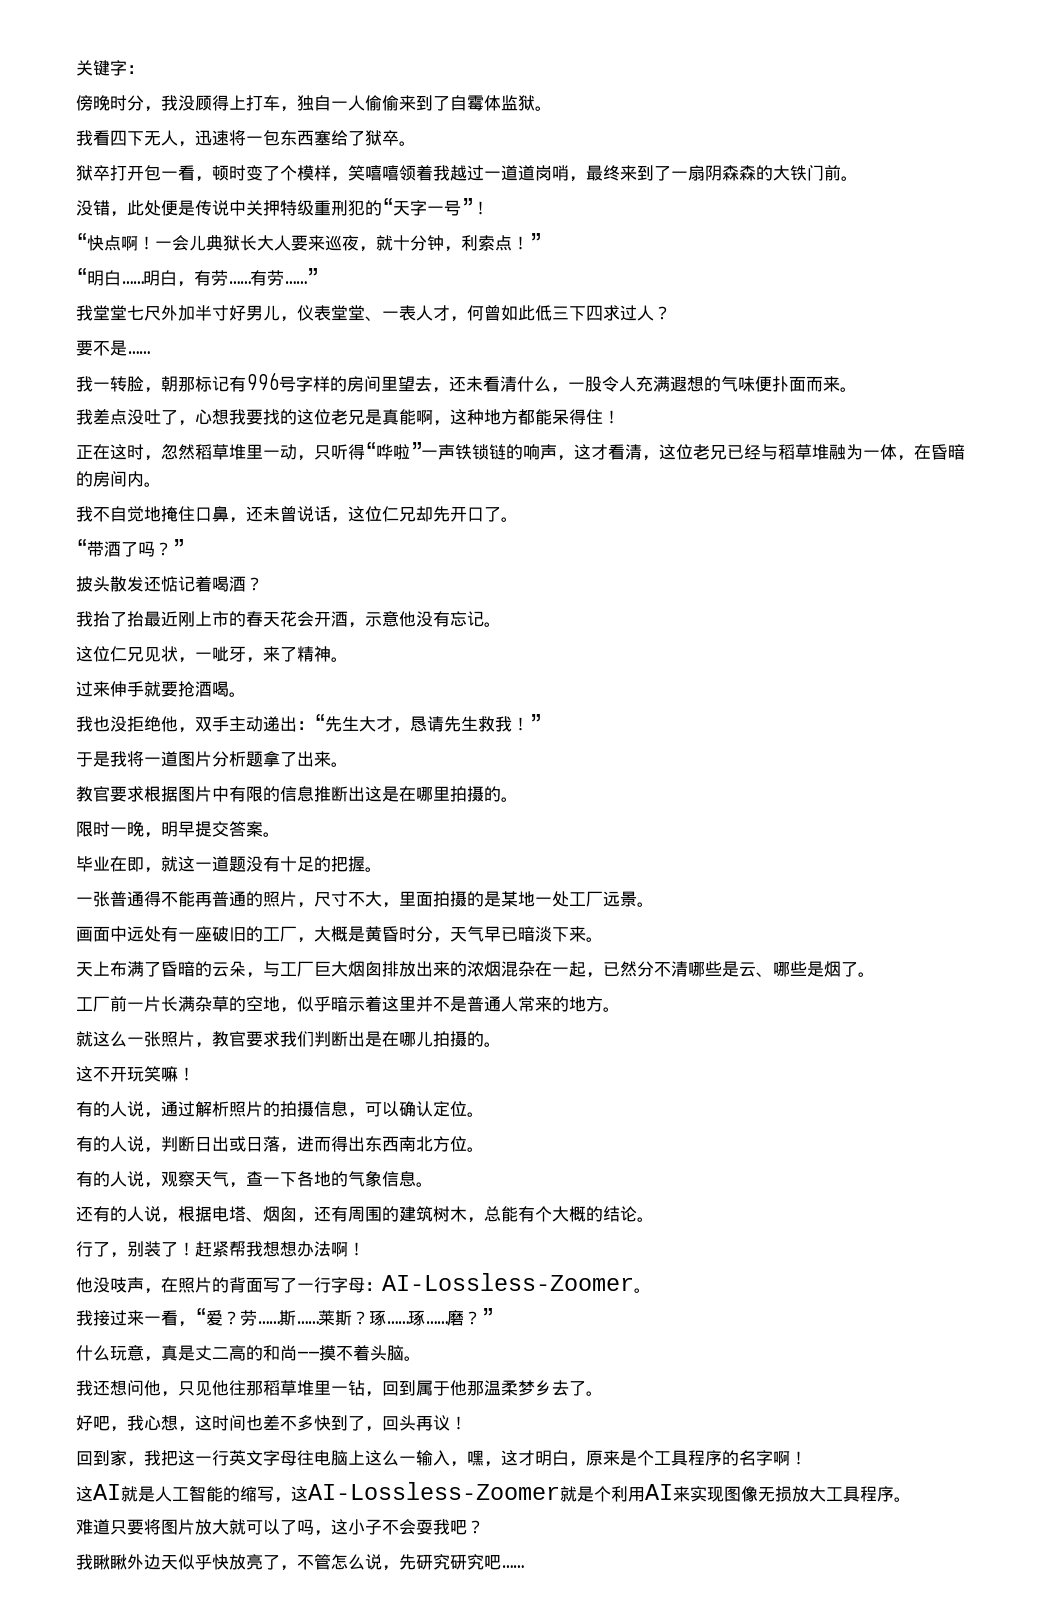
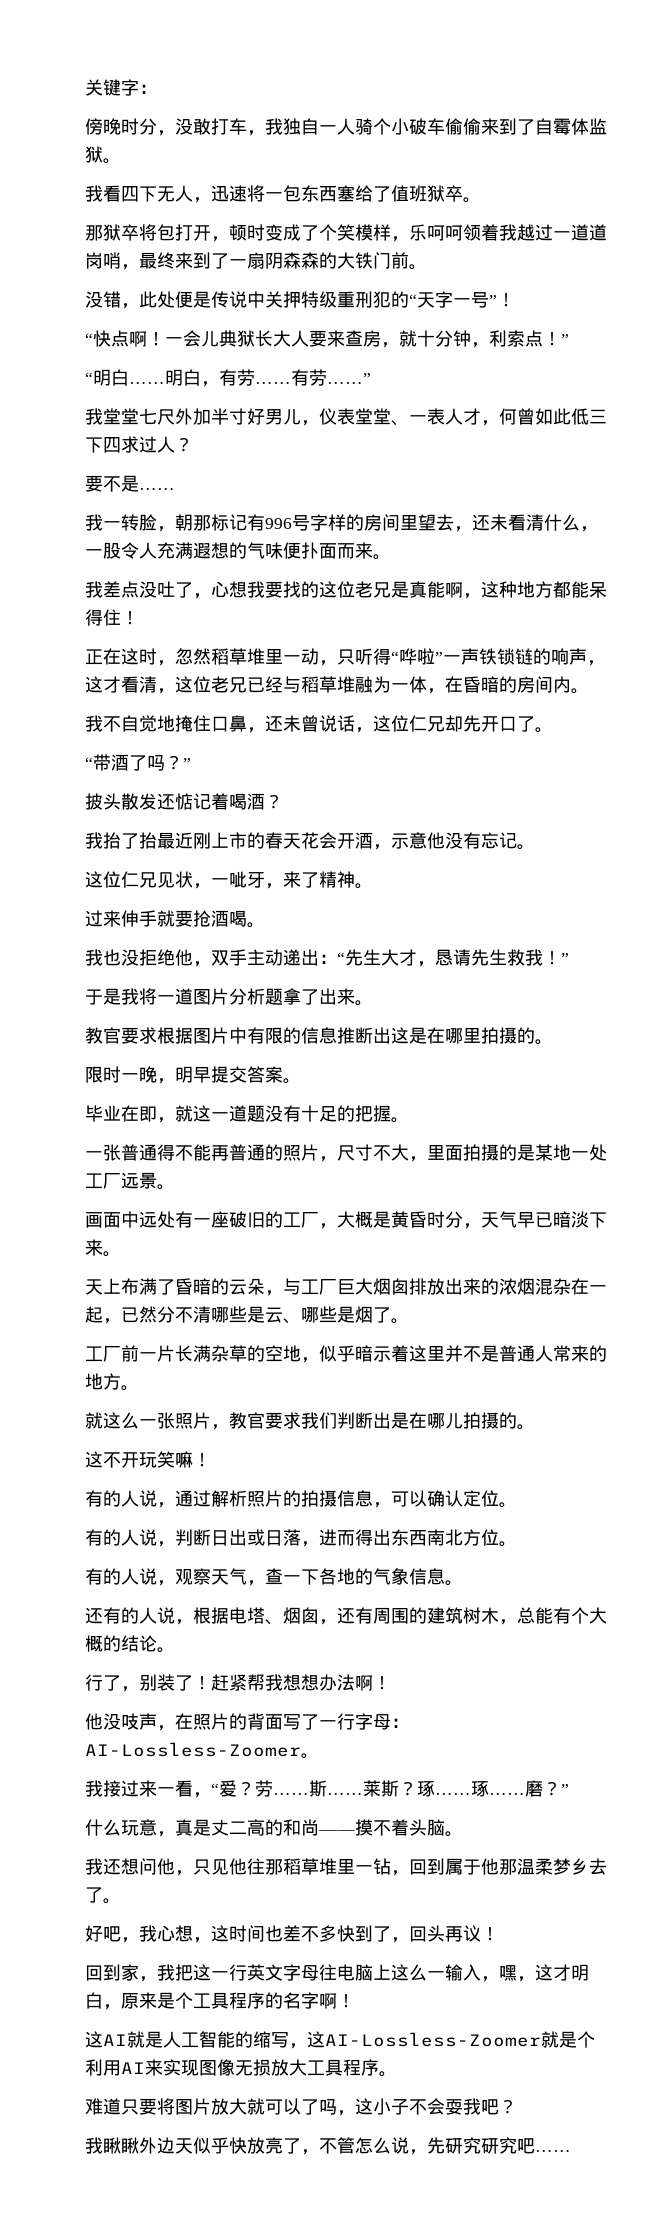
[161,95,365,112] 我没顾得上打车，独自一人 -> [175,118,445,136] 没敢打车，我独自一人骑个小破车
(365, 138) none -> [391,185,427,202] 值班
[76,165,399,182] 狱卒打开包一看，顿时变了个模样，笑嘻嘻 -> [85,224,463,242] 那狱卒将包打开，顿时变成了个笑模样，乐呵呵
[325,235,359,251] 巡夜 -> [345,330,381,347] 查房

